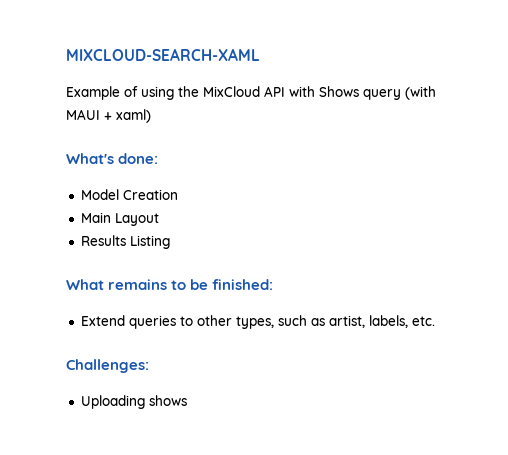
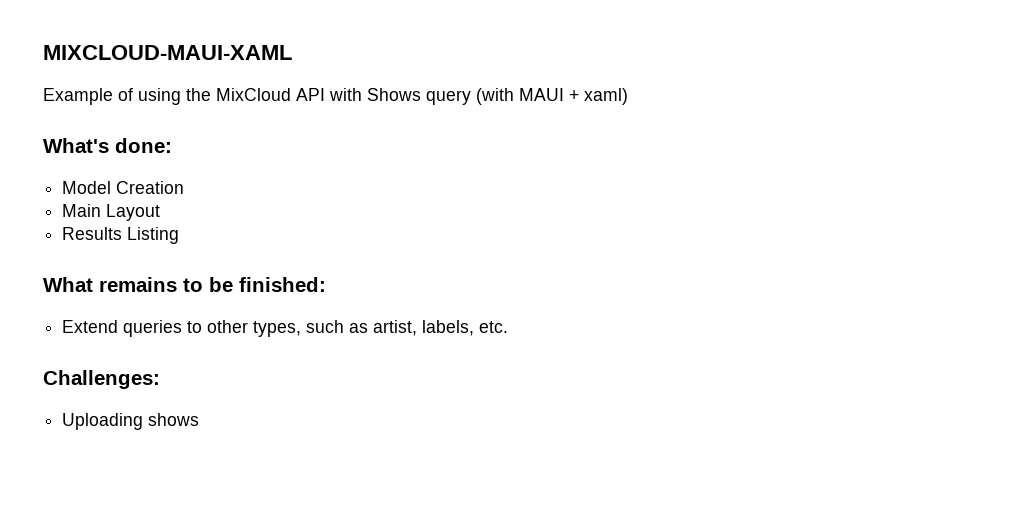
[66,48,260,61] MIXCLOUD-SEARCH-XAML -> [43,45,292,60] MIXCLOUD-MAUI-XAML

